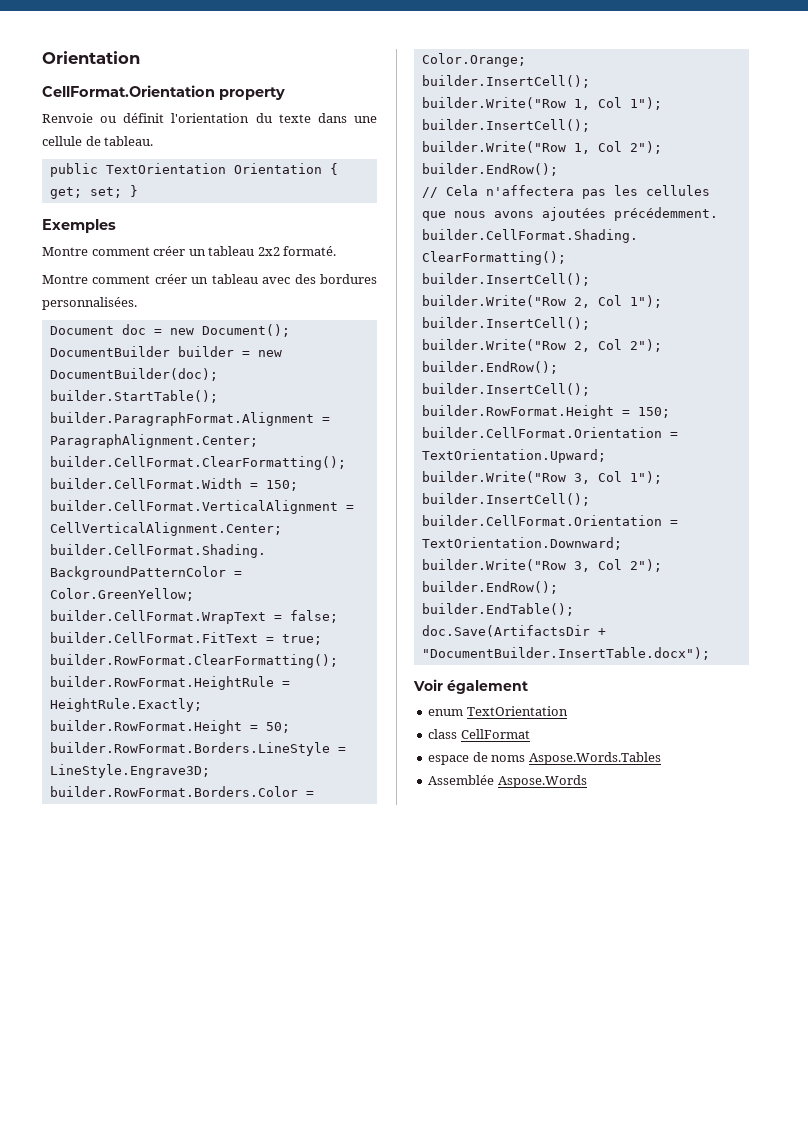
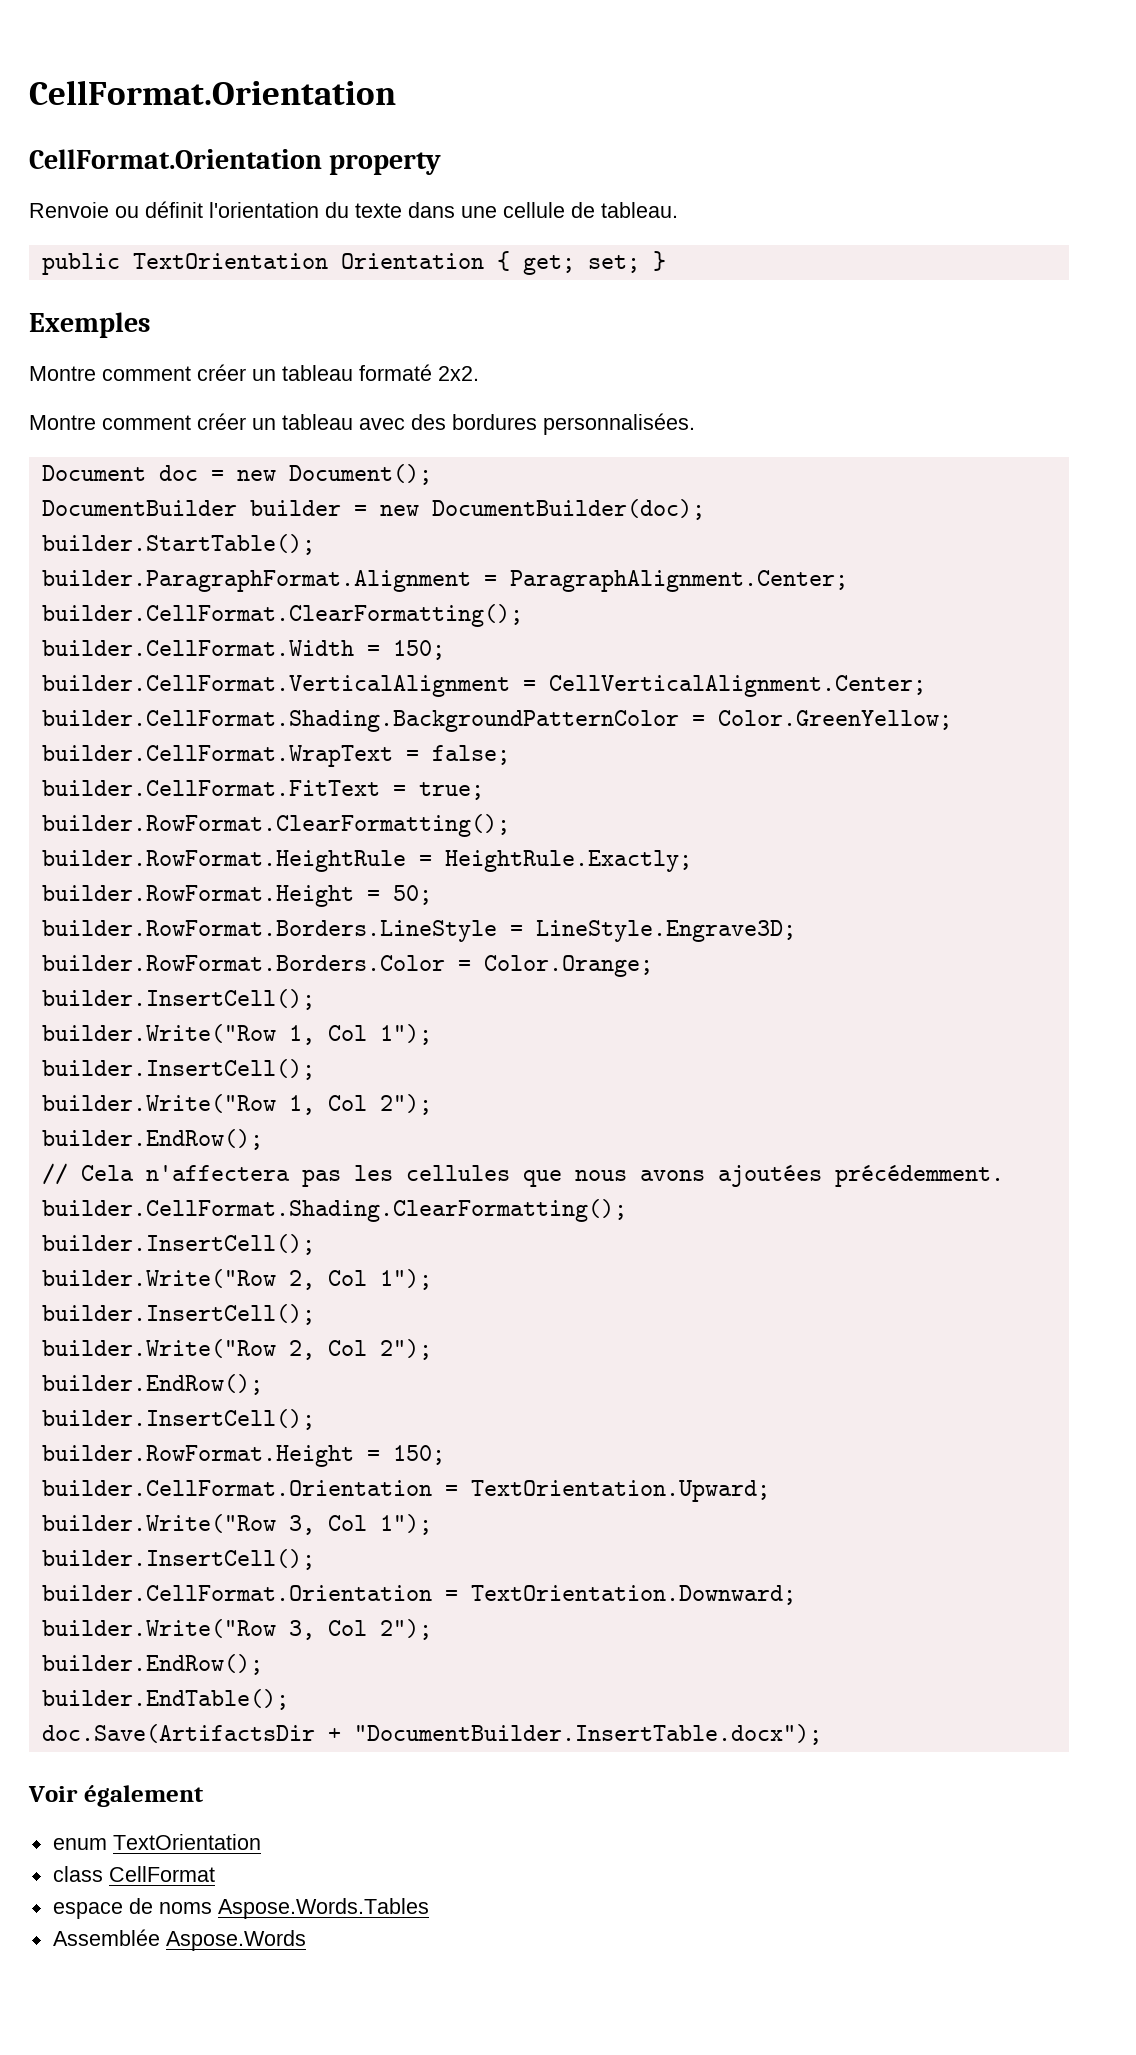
[42,51,140,64] Orientation -> [29,80,396,105] CellFormat.Orientation
[257,246,337,256] 2x2 formaté. -> [359,364,479,381] formaté 2x2.

